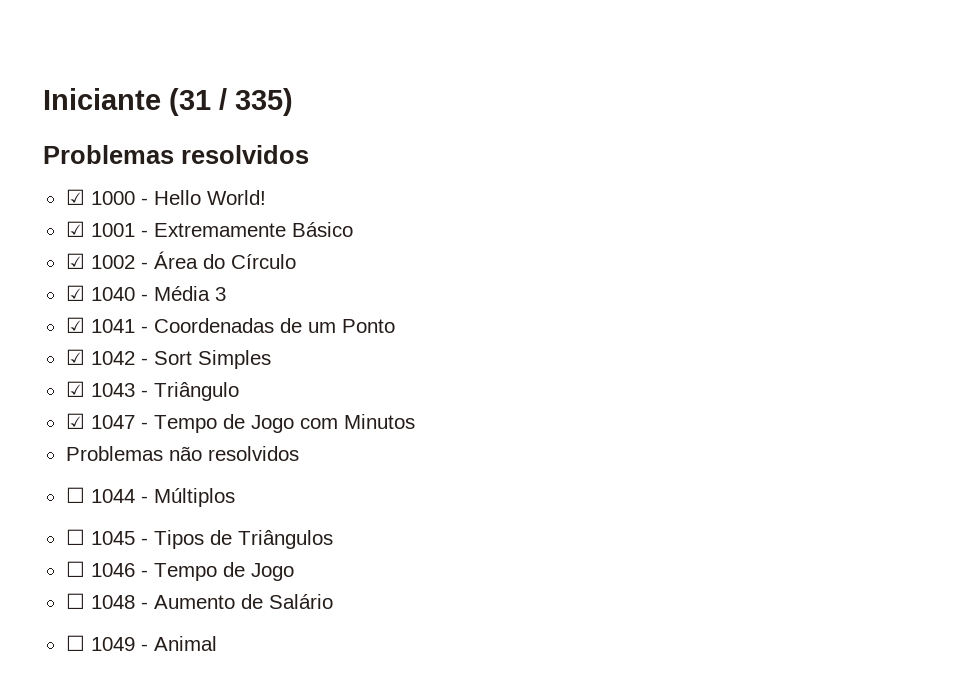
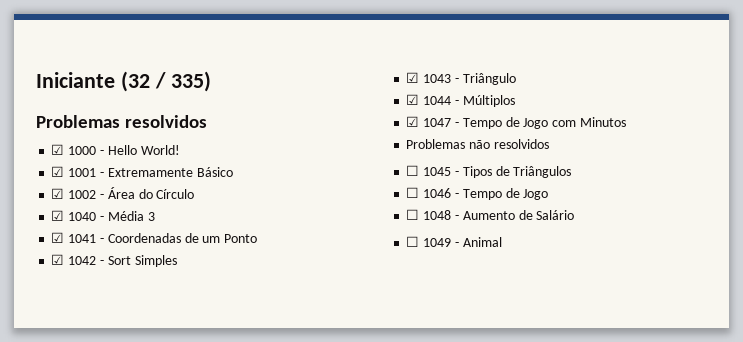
[169,88,211,116] (31 -> [120,71,150,92] (32
(239, 391) none -> [406,94,515,107] // ☑ 1044 - Múltiplos
[65,487,235,507] // ☐ 1044 - Múltiplos -> (549, 144) none

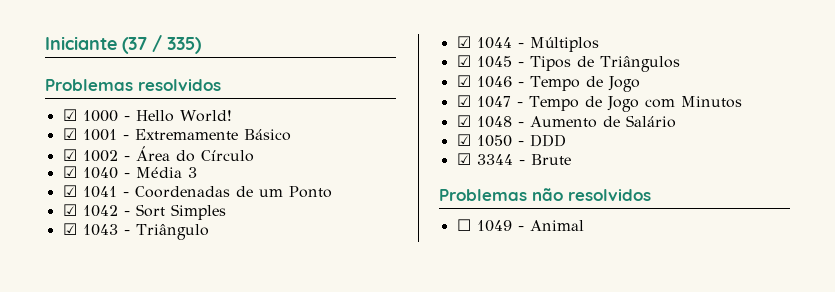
[120,71,150,92] (32 -> [122,37,147,54] (37
(515, 101) none -> [456,55,680,72] [456,75,640,92] // ☑ 1045 - Tipos de Triângulos // ☑ 1046 - Tempo de Jogo
[406,139,549,149] [406,165,572,178] [406,187,549,200] [406,209,420,220] Problemas não resolvidos // ☐ 1045 - Tipos de Triângulos // ☐ 1046 - Tempo de Jogo // ☐ -> [456,115,471,127] ☑
(575, 215) none -> [456,134,566,147] [456,153,571,165] [439,188,651,201] // ☑ 1050 - DDD // ☑ 3344 - Brute // Problemas não resolvidos

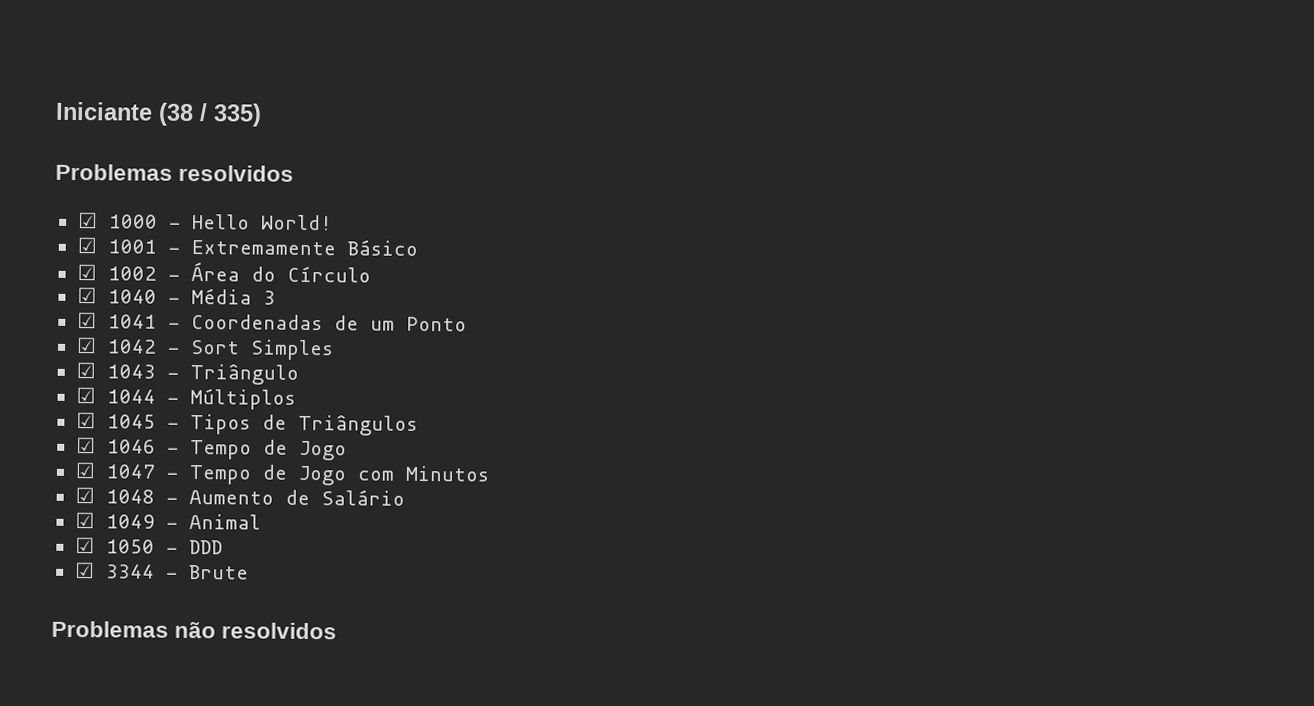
[122,37,147,54] (37 -> [158,102,194,127] (38
(676, 121) none -> [74,512,261,530] // ☑ 1049 - Animal
[456,219,584,232] // ☐ 1049 - Animal -> (338, 631) none

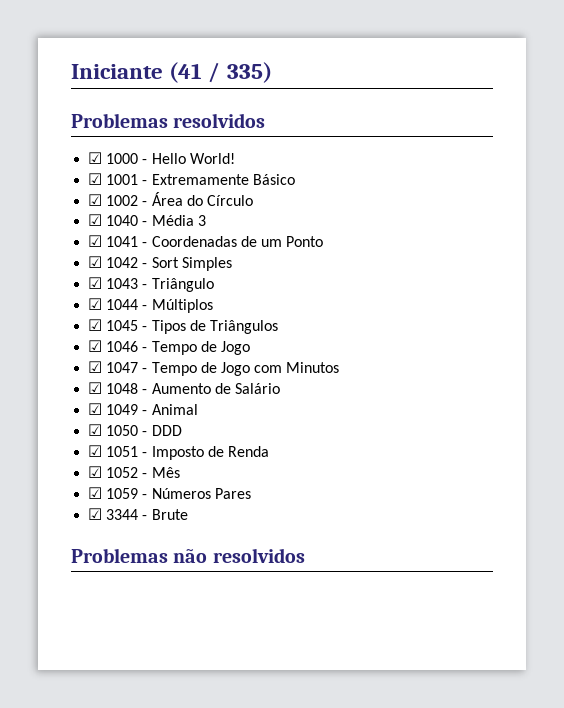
[158,102,194,127] (38 -> [169,62,203,83] (41
(223, 547) none -> [88,445,269,460] [88,466,180,478] [88,487,251,499] // ☑ 1051 - Imposto de Renda // ☑ 1052 - Mês // ☑ 1059 - Números Pares

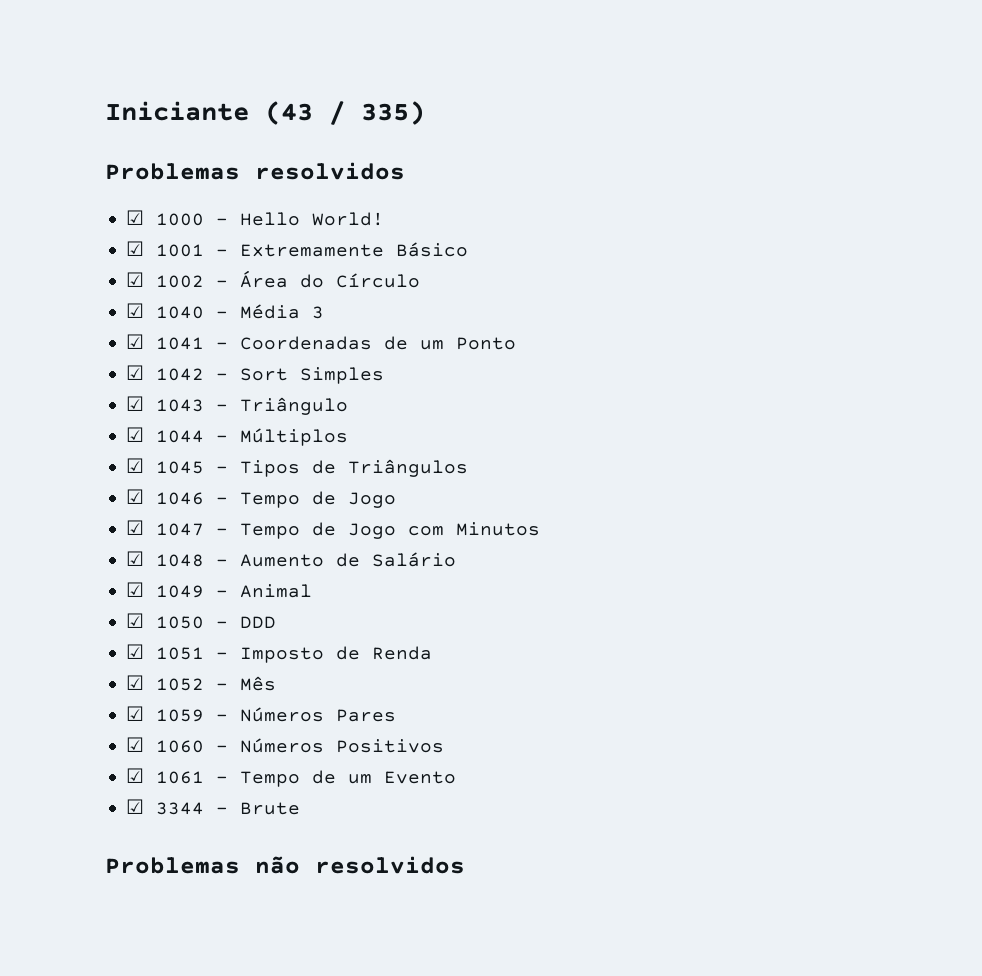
[169,62,203,83] (41 -> [265,101,313,125] (43
(251, 493) none -> [126,737,445,753] [126,768,457,787] // ☑ 1060 - Números Positivos // ☑ 1061 - Tempo de um Evento

